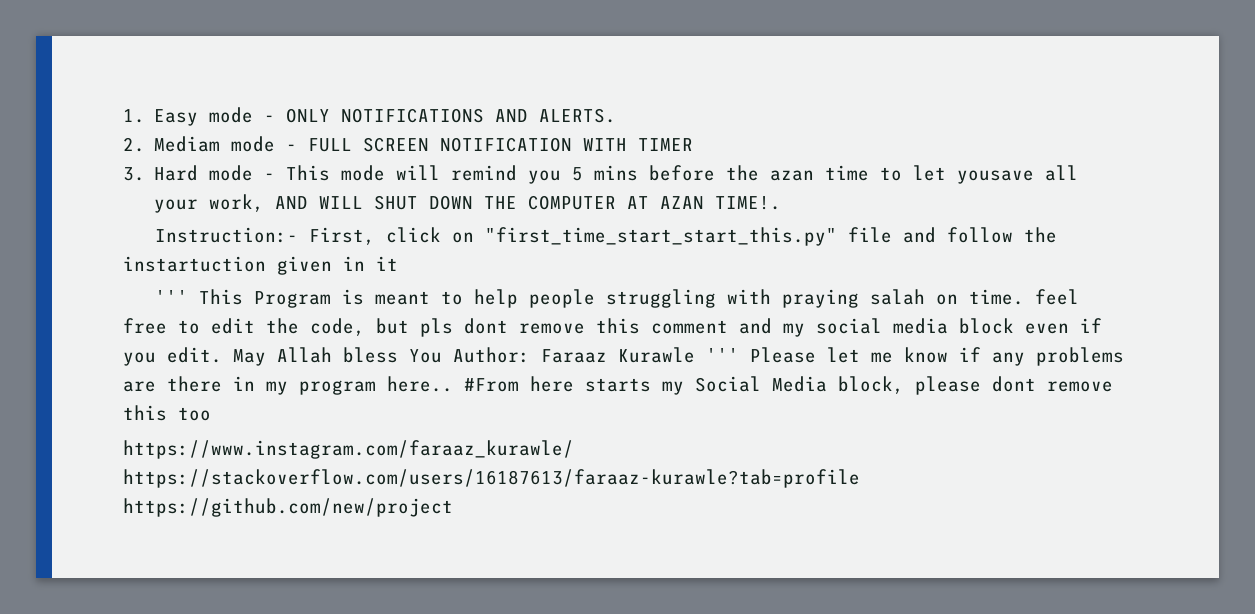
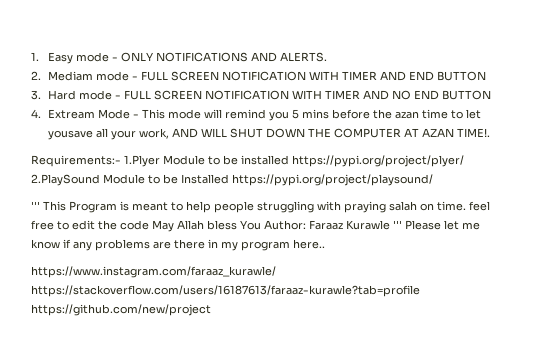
(694, 144) none -> [380,71,487,81] AND END BUTTON
(276, 176) none -> [124,90,492,100] [31,109,140,119] FULL SCREEN NOTIFICATION WITH TIMER AND NO END BUTTON // 4. Extream Mode -
[154,227,1057,246] [123,256,398,275] Instruction:- First, click on "first_time_start_start_this.py" file and follow the instartuction given in it -> [31,155,464,167] [31,174,433,186] Requirements:- 1.Plyer Module to be installed https://pypi.org/project/plyer/ 2.PlaySound Module to be Installed https://pypi.org/project/playsound/
[310,318,1102,337] [123,347,222,366] code, but pls dont remove this comment and my social media block even if you edit. -> [120,220,149,230] code
[464,376,1113,395] [123,405,211,421] #From here starts my Social Media block, please dont remove this too -> (325, 244) none

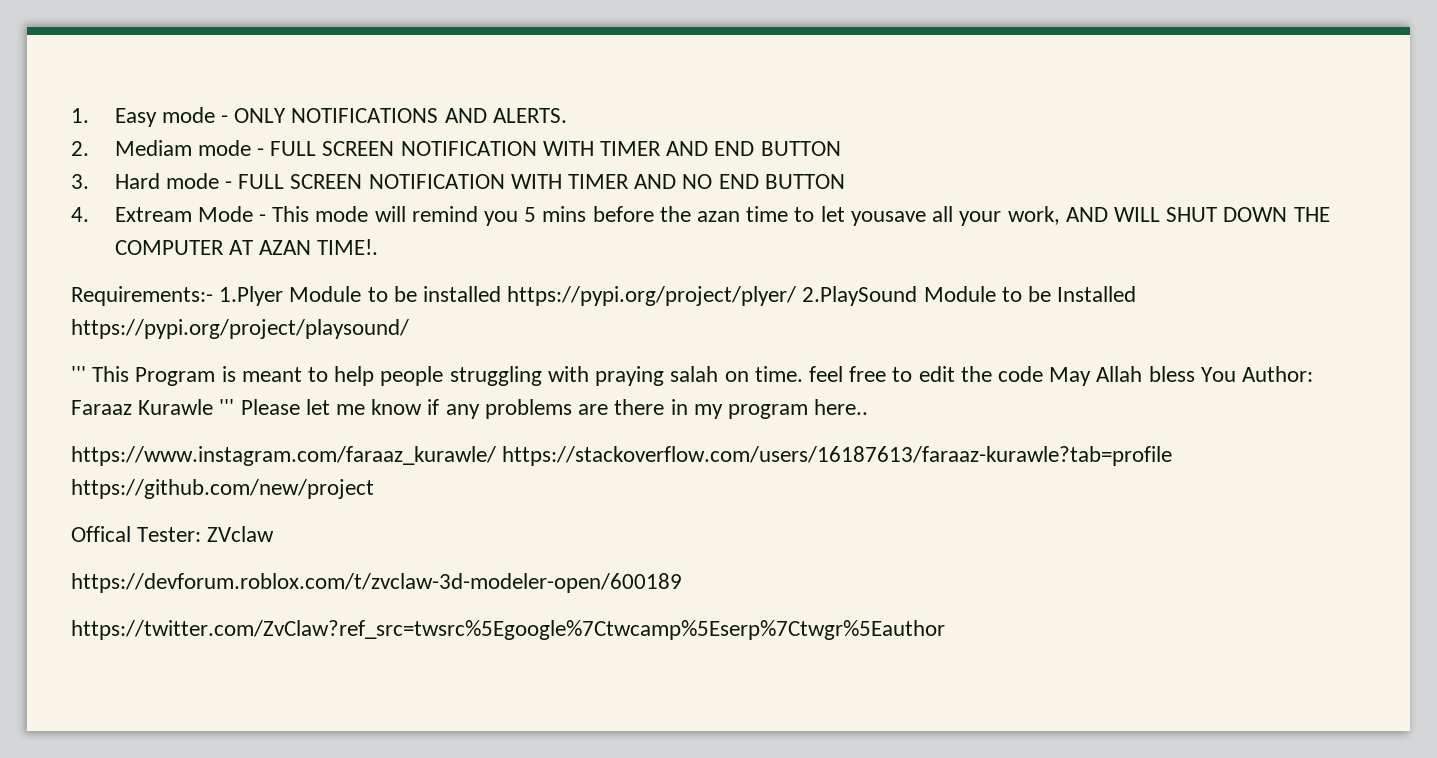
(211, 310) none -> [71,526,275,542] [71,573,682,593] [71,620,945,640] // Offical Tester: ZVclaw // https://devforum.roblox.com/t/zvclaw-3d-modeler-open/600189 // https://twitter.com/ZvClaw?ref_src=twsrc%5Egoogle%7Ctwcamp%5Eserp%7Ctwgr%5Eauthor

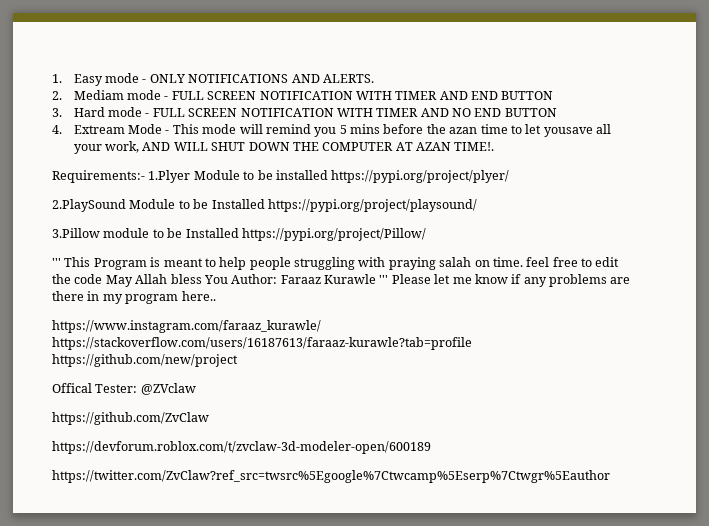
(797, 296) none -> (510, 176) //
(409, 329) none -> [52,228,426,241] // 3.Pillow module to be Installed https://pypi.org/project/Pillow/
[207,526,275,542] ZVclaw -> [140,383,196,395] [52,412,209,425] @ZVclaw // https://github.com/ZvClaw

